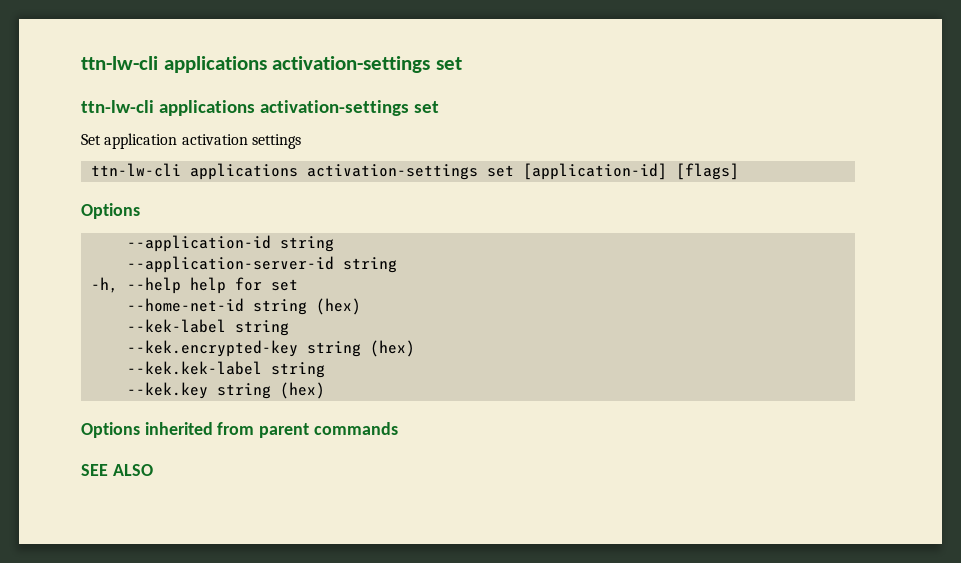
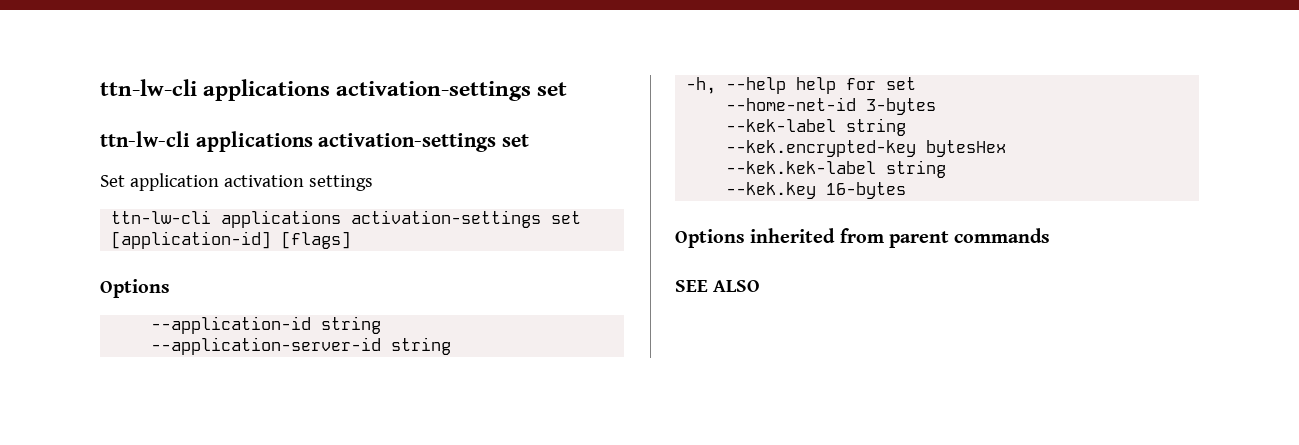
[252,298,361,315] string (hex) -> [866,98,937,115] 3-bytes
[306,340,415,357] string (hex) -> [926,140,1007,157] bytesHex
[216,382,325,399] string (hex) -> [826,182,907,199] 16-bytes

